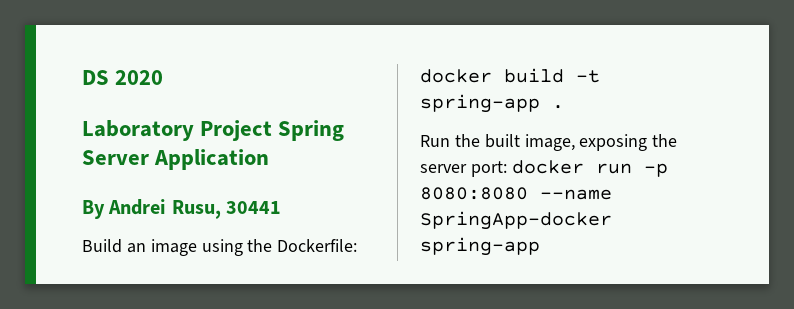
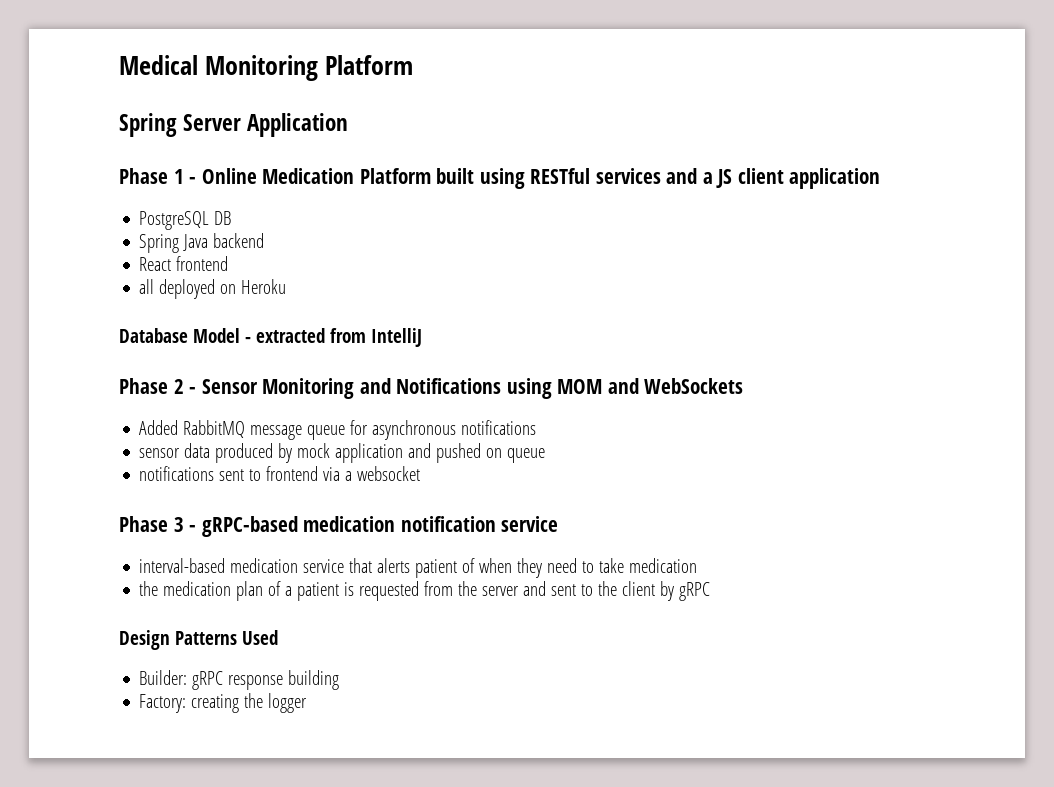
[82,70,164,85] [82,120,273,141] DS 2020 // Laboratory Project -> [119,55,414,81] Medical Monitoring Platform //
[82,199,282,219] [82,239,358,256] [420,68,600,83] [420,94,564,113] [420,134,678,151] [420,160,668,177] [420,187,612,200] [420,211,612,230] [420,237,540,256] By Andrei Rusu, 30441 // Build an image using the Dockerfile: docker build -t spring-app . // Run the built image, exposing the server port: docker run -p 8080:8080 --name SpringApp-docker spring-app -> [119,168,881,189] [139,211,232,230] [139,233,265,253] [139,256,229,271] [139,279,287,299] [119,328,422,347] [119,378,744,399] [139,420,537,440] [139,443,546,463] [139,466,421,481] [119,516,559,537] [139,558,698,578] [139,581,711,601] [119,630,278,650] [139,670,340,690] [139,693,308,713] Phase 1 - Online Medication Platform built using RESTful services and a JS client application // PostgreSQL DB // Spring Java backend // React frontend // all deployed on Heroku // Database Model - extracted from IntelliJ // Phase 2 - Sensor Monitoring and Notifications using MOM and WebSockets // Added RabbitMQ message queue for asynchronous notifications // sensor data produced by mock application and pushed on queue // notifications sent to frontend via a websocket // Phase 3 - gRPC-based medication notification service // interval-based medication service that alerts patient of when they need to take medication // the medication plan of a patient is requested from the server and sent to the client by gRPC // Design Patterns Used // Builder: gRPC response building // Factory: creating the logger

